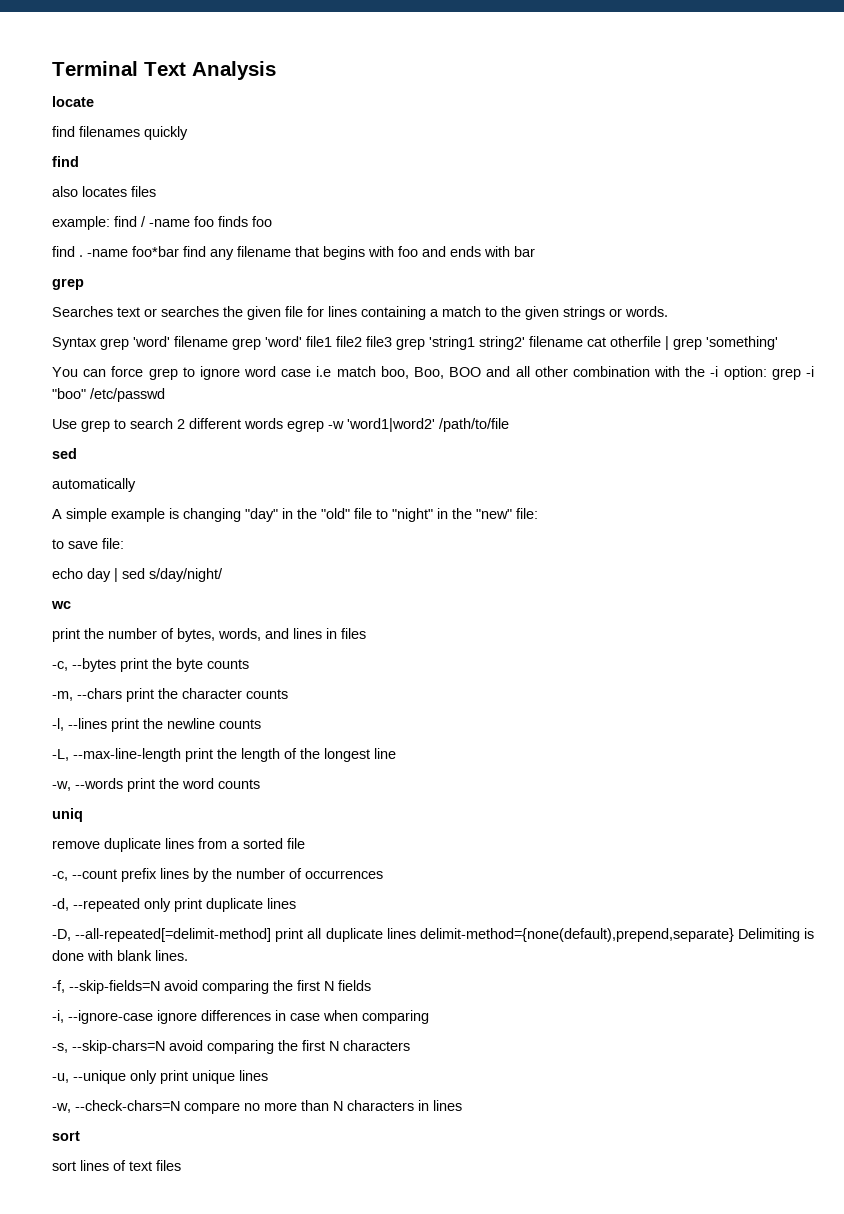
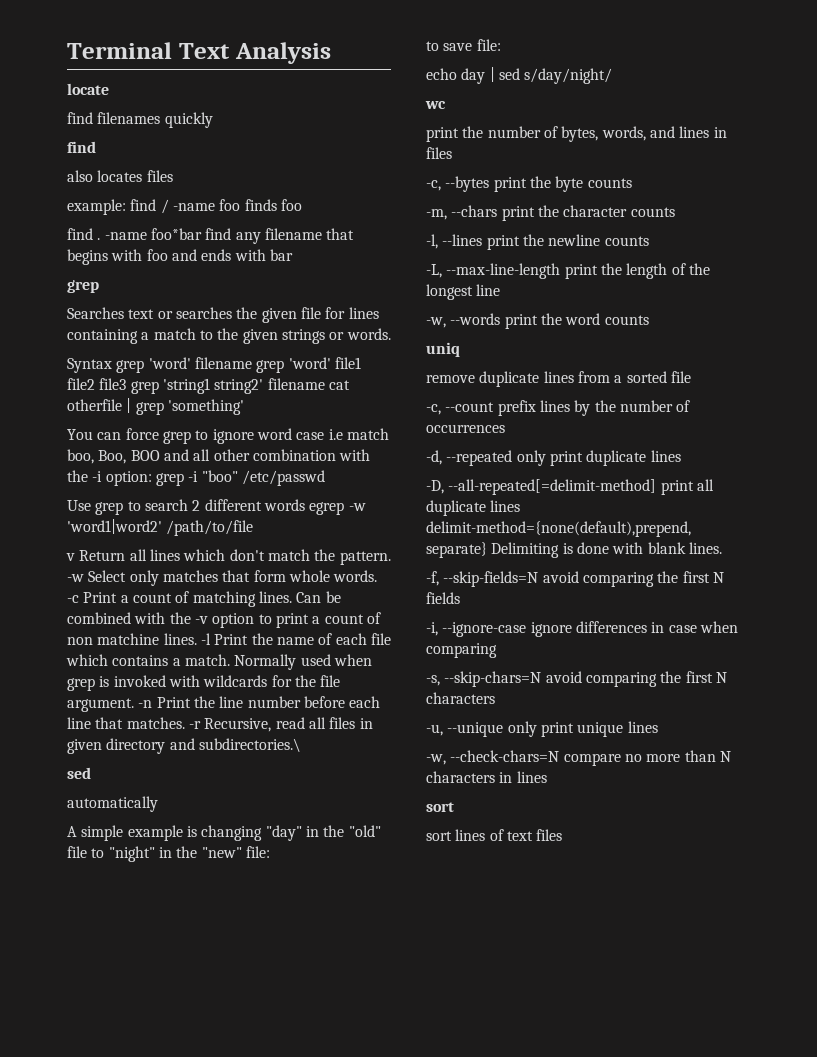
(509, 425) none -> [66,549,391,565] [67,570,378,586] [67,591,341,607] [67,612,381,628] [67,633,391,645] [66,654,372,670] [67,675,341,691] [67,696,381,712] [67,717,373,732] [67,738,301,754] // v Return all lines which don't match the pattern. -w Select only matches that form whole words. -c Print a count of matching lines. Can be combined with the -v option to print a count of non matchine lines. -l Print the name of each file which contains a match. Normally used when grep is invoked with wildcards for the file argument. -n Print the line number before each line that matches. -r Recursive, read all files in given directory and subdirectories.\

